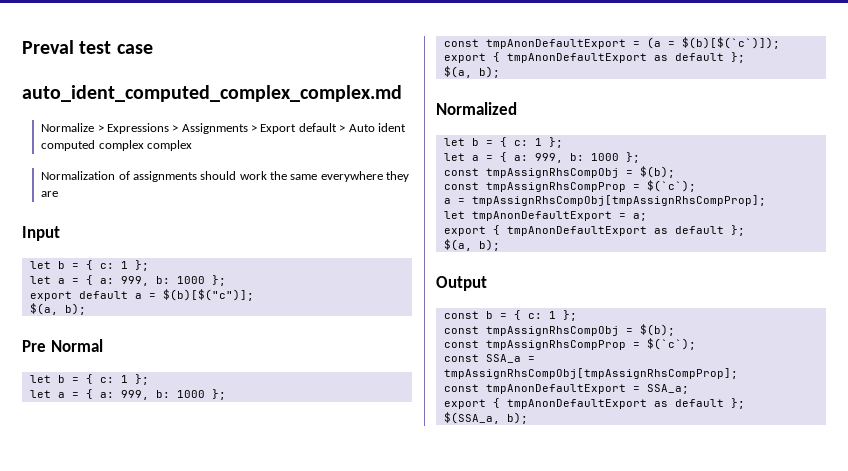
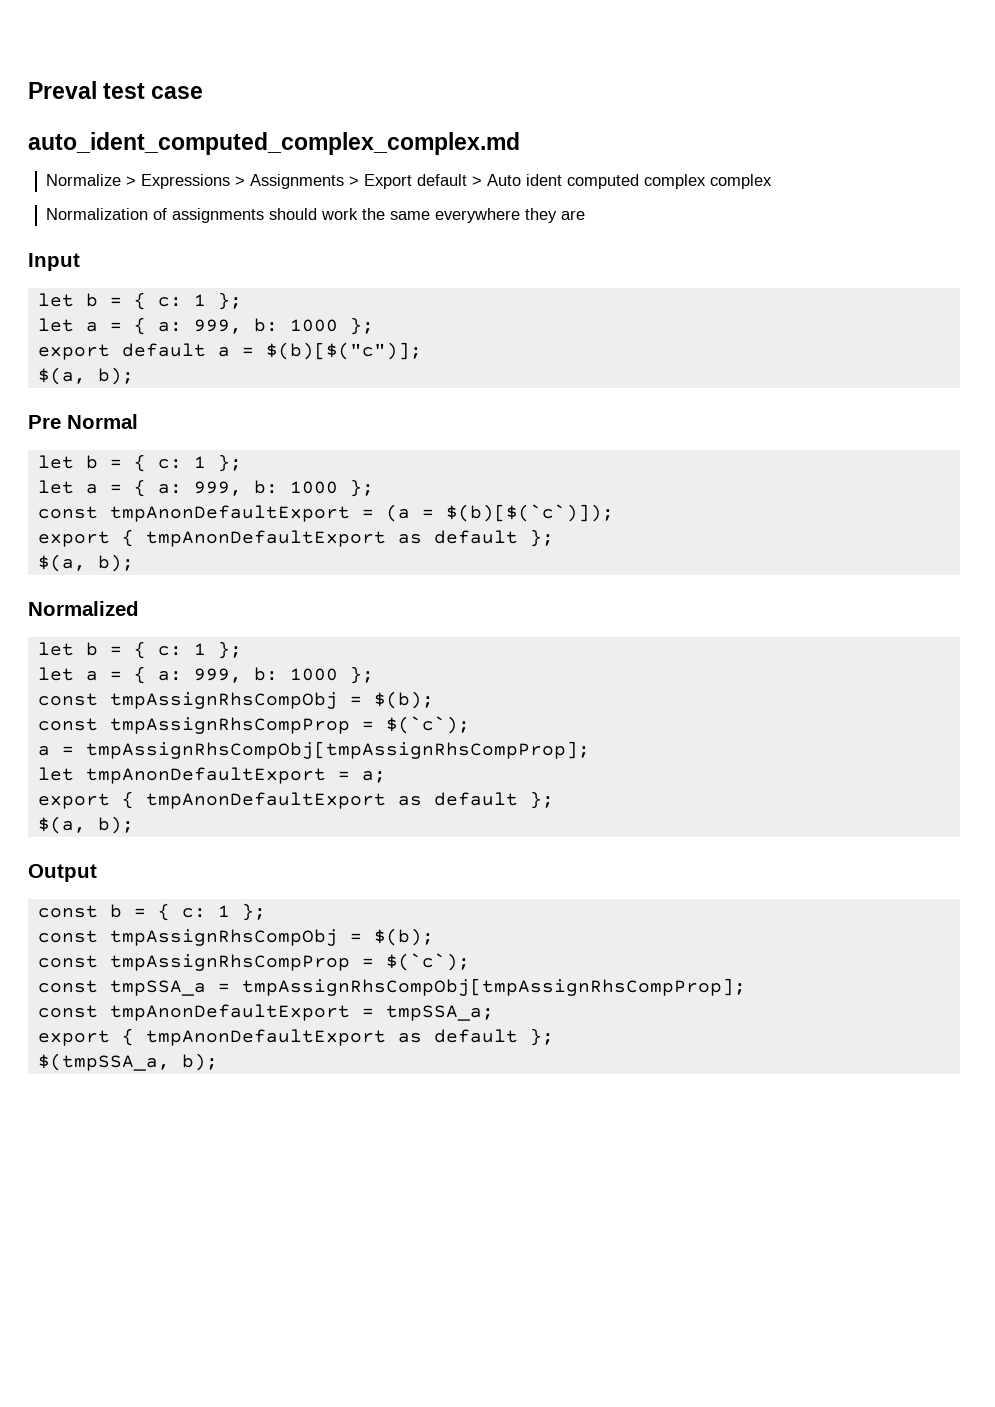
[485,354,521,363] SSA_a -> [109,980,206,996] tmpSSA_a
[646,384,689,394] [443,398,745,409] [443,412,500,424] SSA_a; // export { tmpAnonDefaultExport as default }; // $(SSA_a, -> [385,1005,494,1021] [37,1028,554,1046] [37,1053,170,1071] tmpSSA_a; // export { tmpAnonDefaultExport as default }; // $(tmpSSA_a,

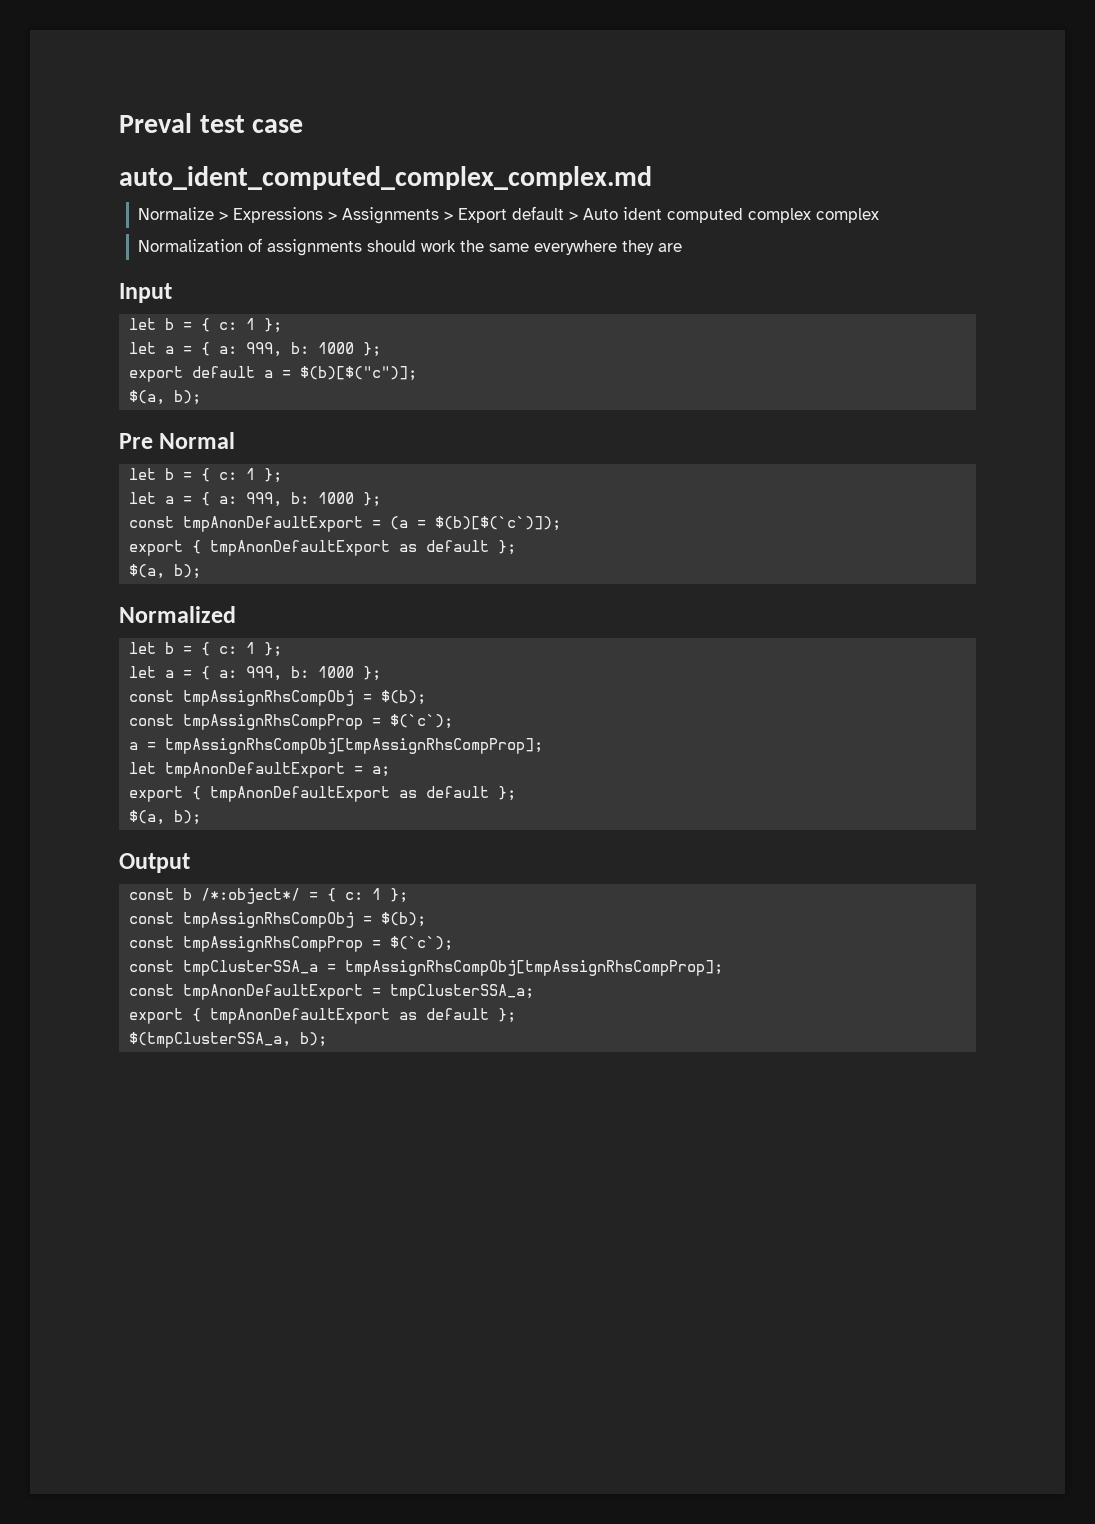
(122, 911) none -> [201,888,301,904] /*:object*/
[109,980,206,996] tmpSSA_a -> [183,960,319,976] tmpClusterSSA_a
[385,1005,494,1021] [37,1028,554,1046] [37,1053,170,1071] tmpSSA_a; // export { tmpAnonDefaultExport as default }; // $(tmpSSA_a, -> [390,984,535,1000] [129,1008,517,1024] [129,1032,292,1048] tmpClusterSSA_a; // export { tmpAnonDefaultExport as default }; // $(tmpClusterSSA_a,

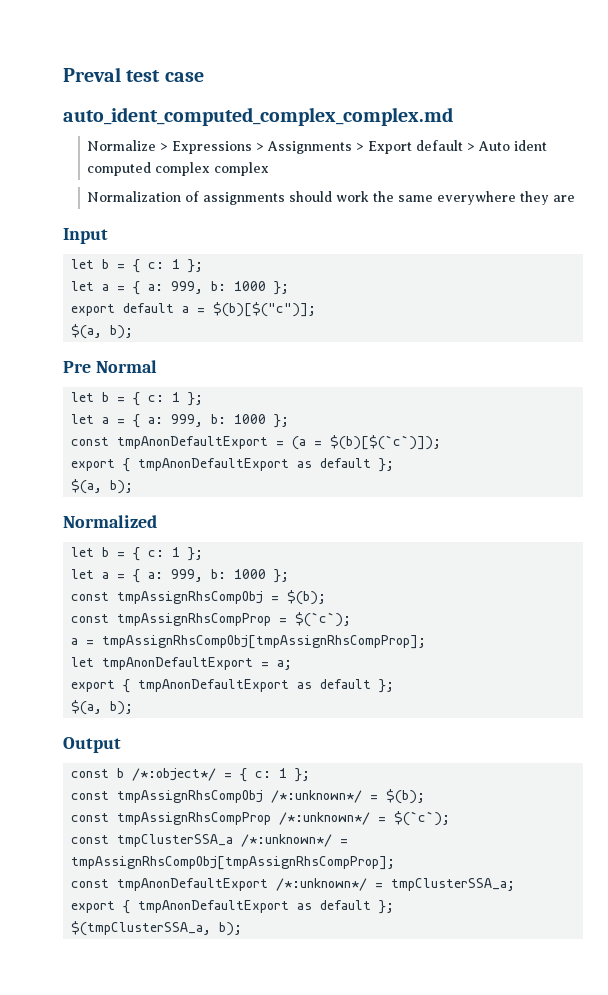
[363,912,427,927] [129,936,364,952] = $(b); // const tmpAssignRhsCompProp -> [271,789,426,804] [71,812,371,825] /*:unknown*/ = $(b); // const tmpAssignRhsCompProp /*:unknown*/
(319, 968) none -> [241,834,333,847] /*:unknown*/
(364, 992) none -> [276,878,368,891] /*:unknown*/

